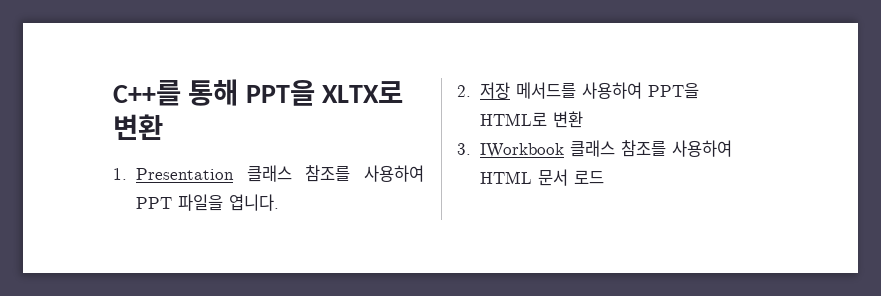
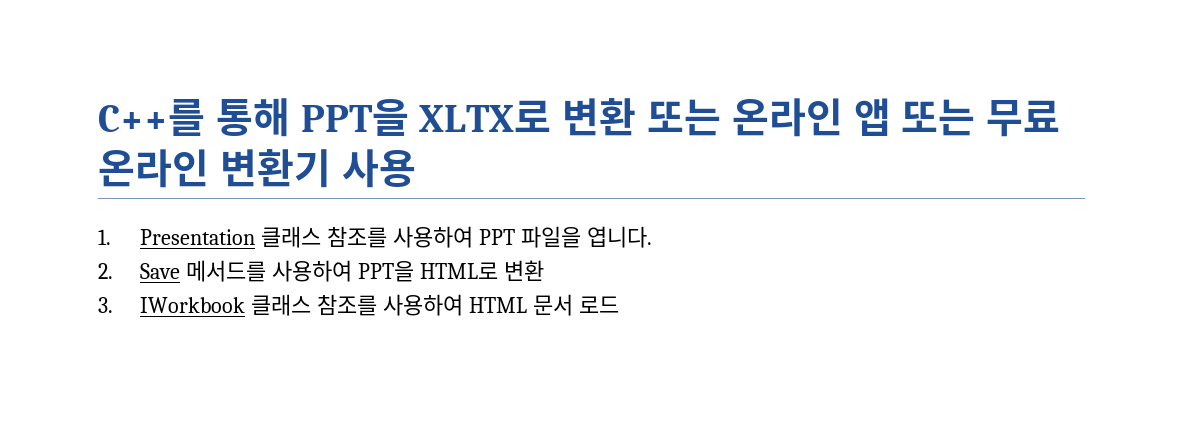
(163, 127) none -> [647,98,1061,137] [98,149,416,188] 또는 온라인 앱 또는 무료 온라인 변환기 사용
[480,82,511,99] 저장 -> [140,263,181,279] Save

